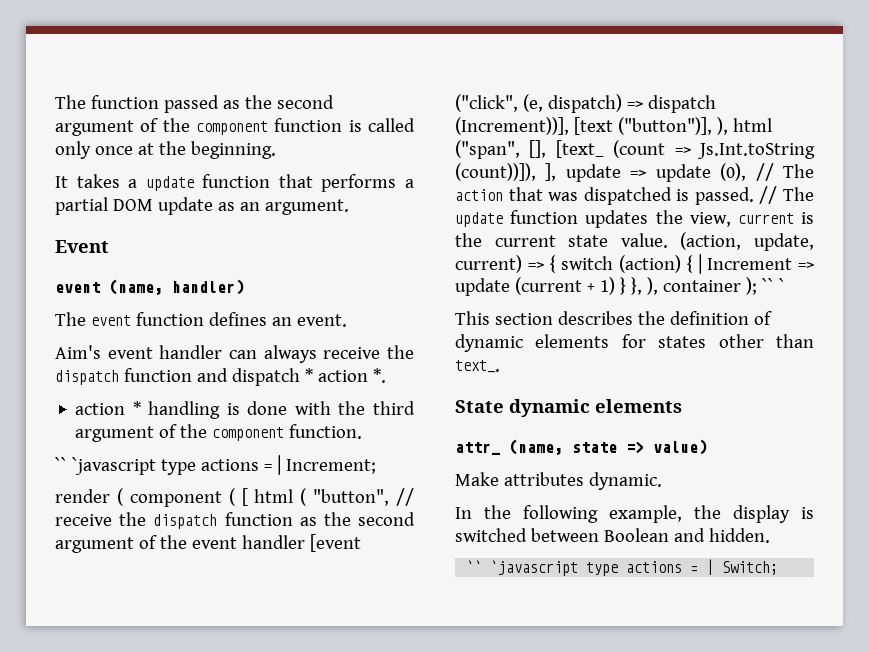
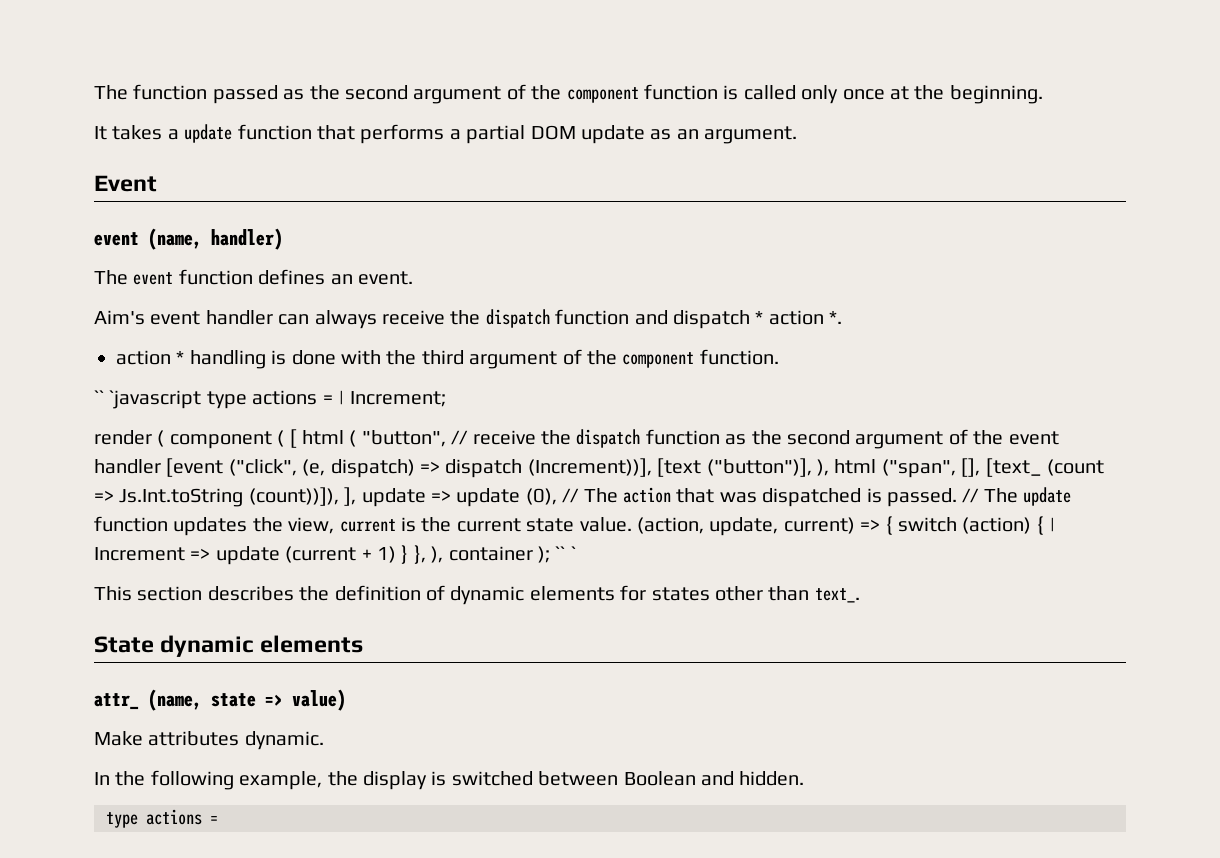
[466,559,779,576] `` `javascript type actions = | Switch; -> [106,809,218,828] type actions =

